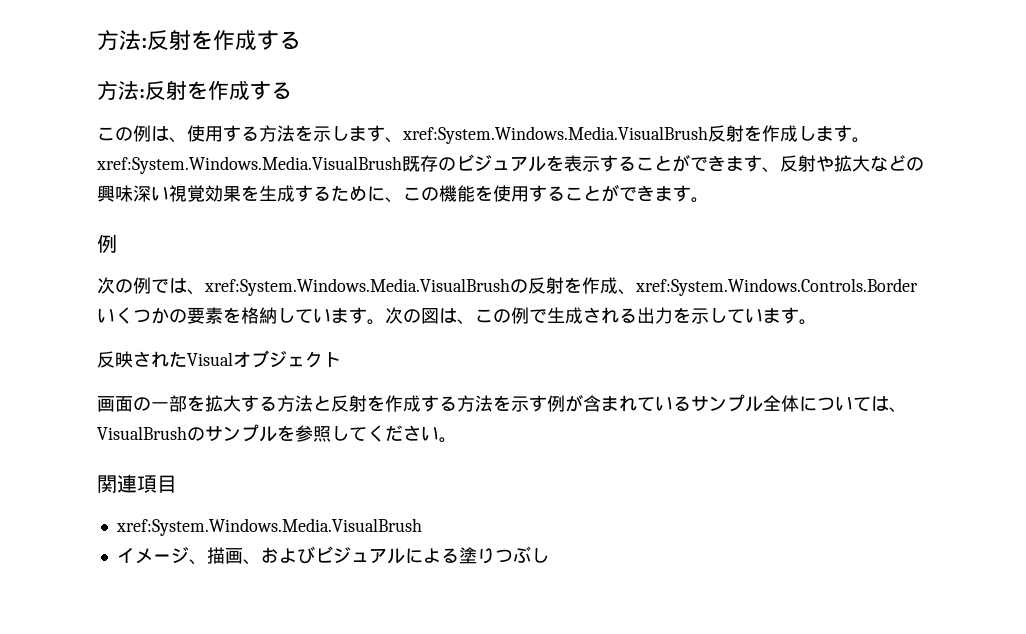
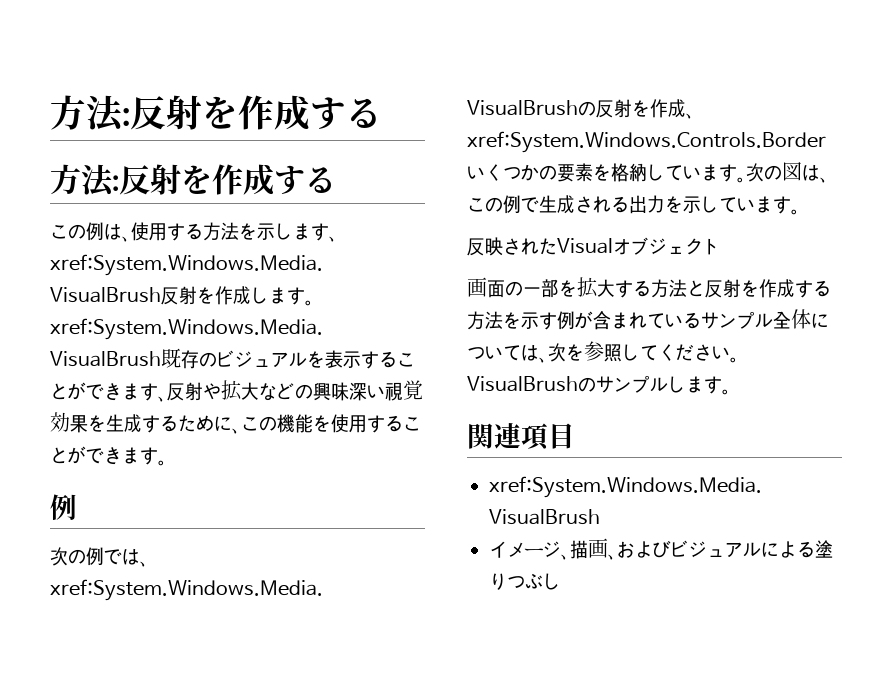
[97,424,277,442] VisualBrushのサンプル -> [548,343,566,362] 次
(457, 440) none -> [467,375,731,395] VisualBrushのサンプルします。

